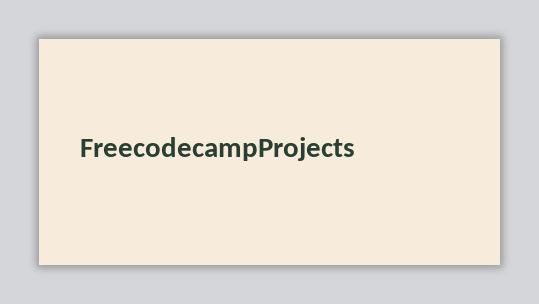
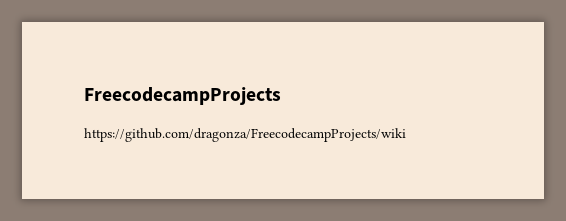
(355, 149) none -> [84,128,406,142] // https://github.com/dragonza/FreecodecampProjects/wiki

